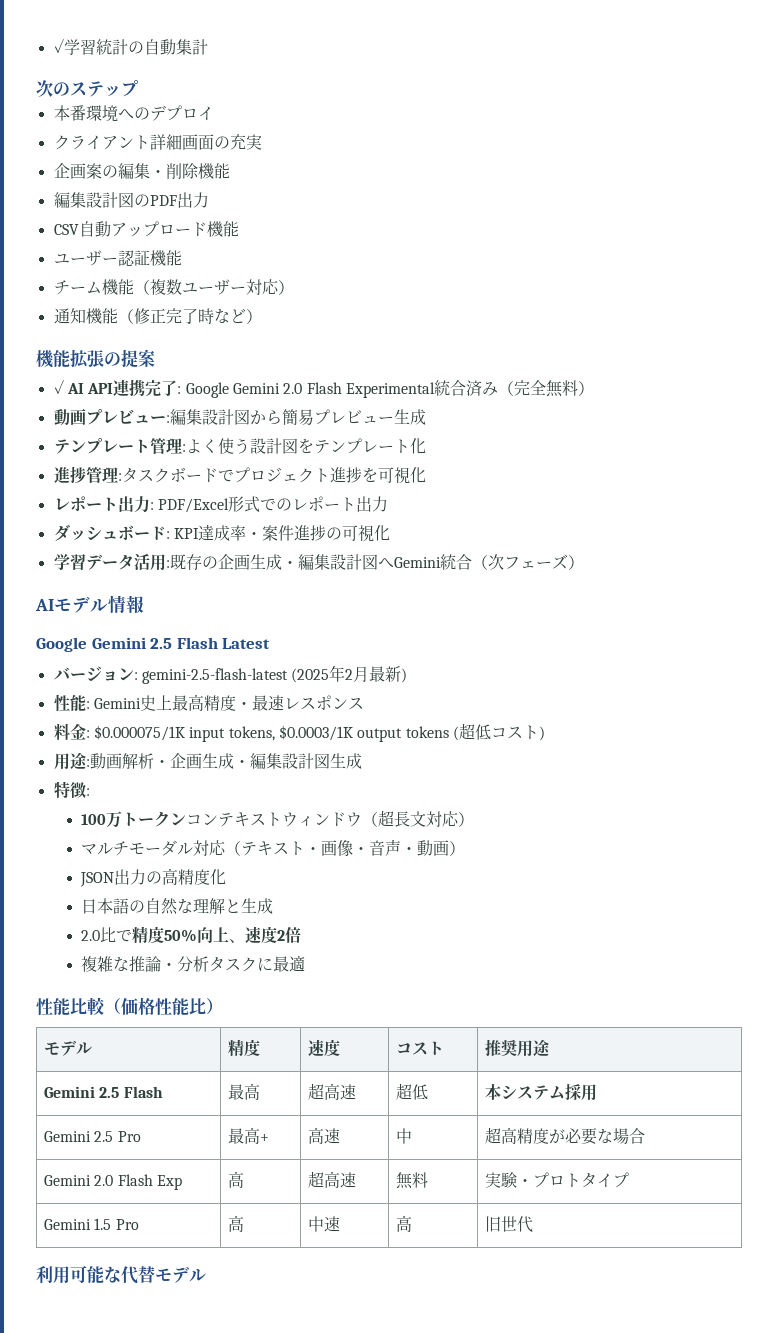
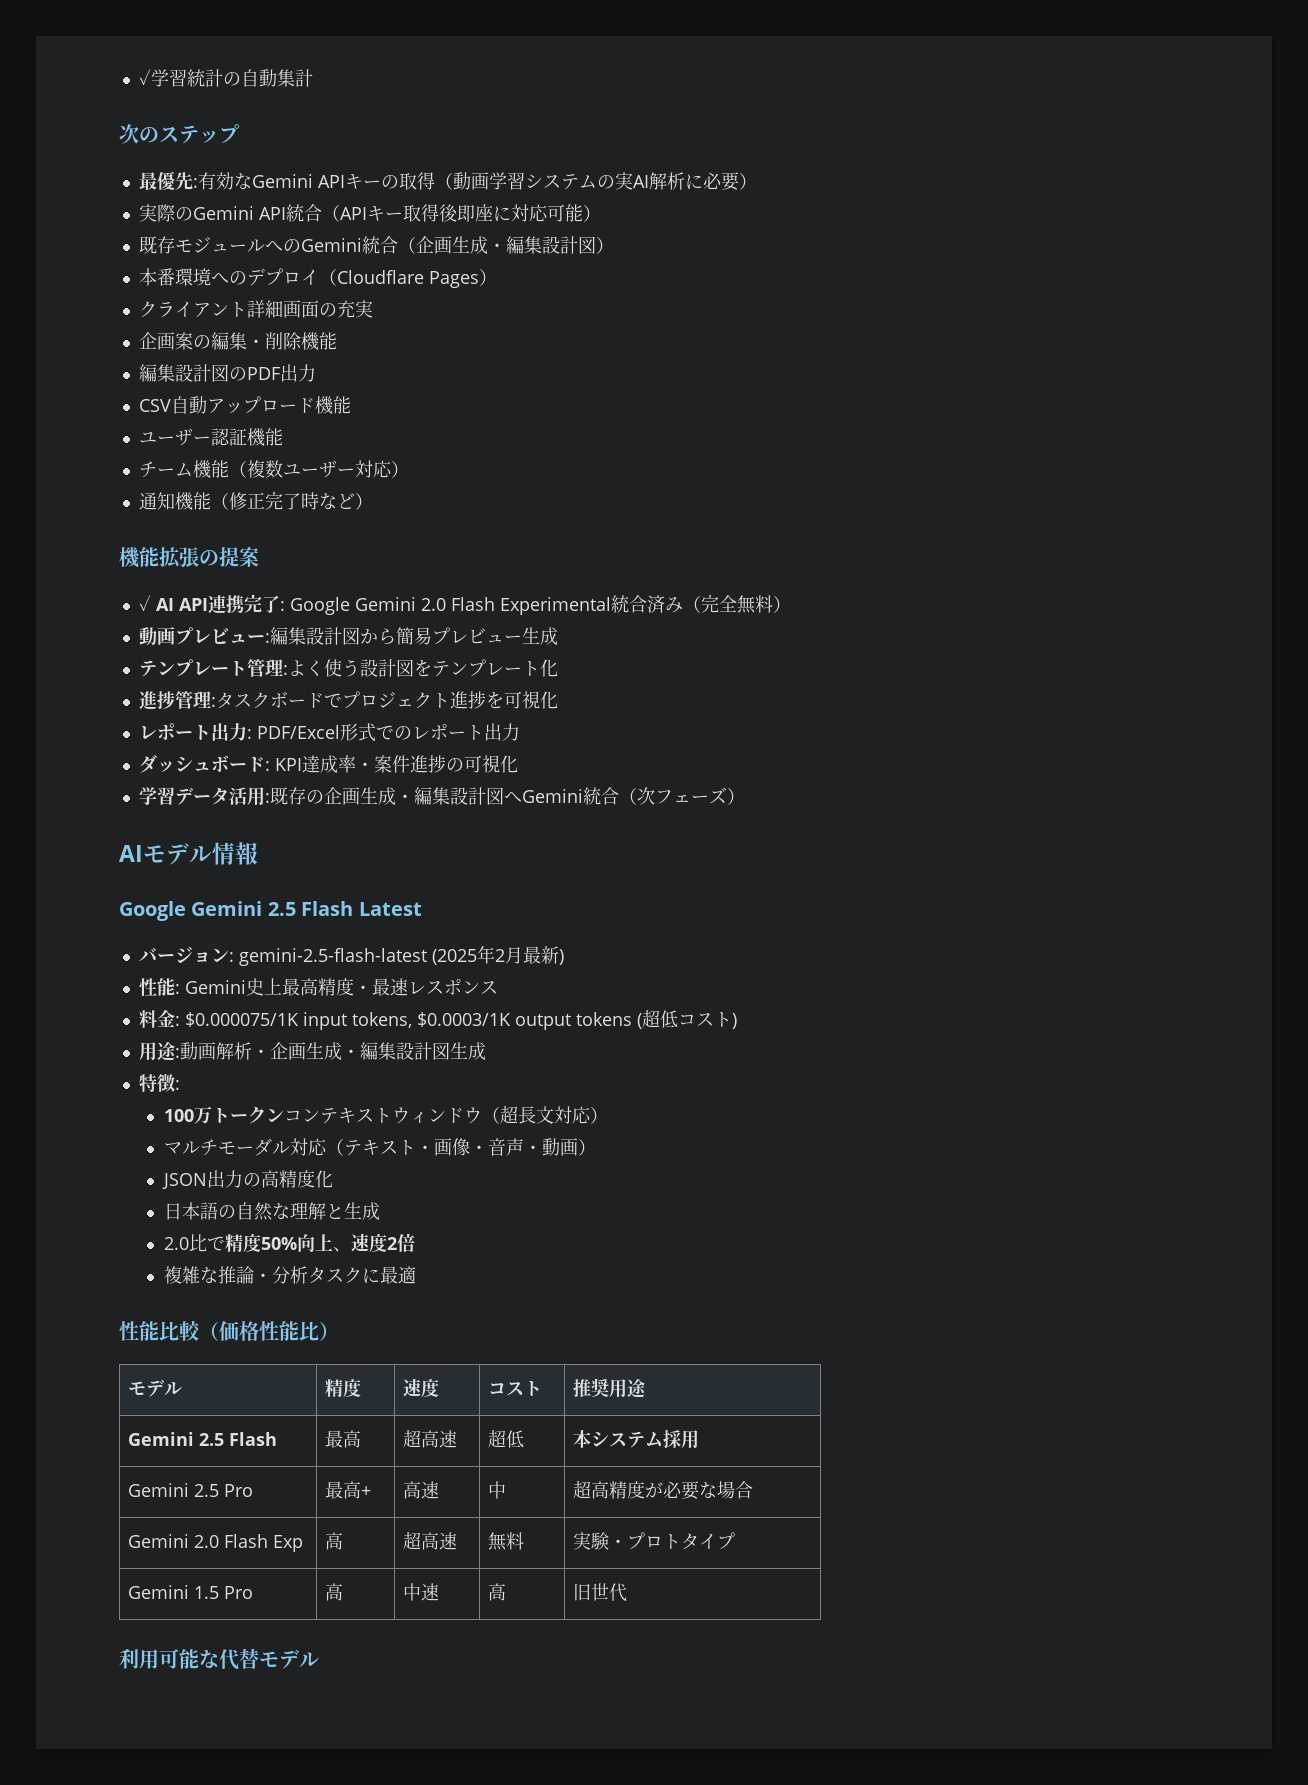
(138, 88) none -> [138,171,757,191] [138,204,601,222] [138,236,614,254] // 最優先:有効なGemini APIキーの取得（動画学習システムの実AI解析に必要） // 実際のGemini API統合（APIキー取得後即座に対応可能） // 既存モジュールへのGemini統合（企画生成・編集設計図）
(214, 113) none -> [318,269,497,288] （Cloudflare Pages）

